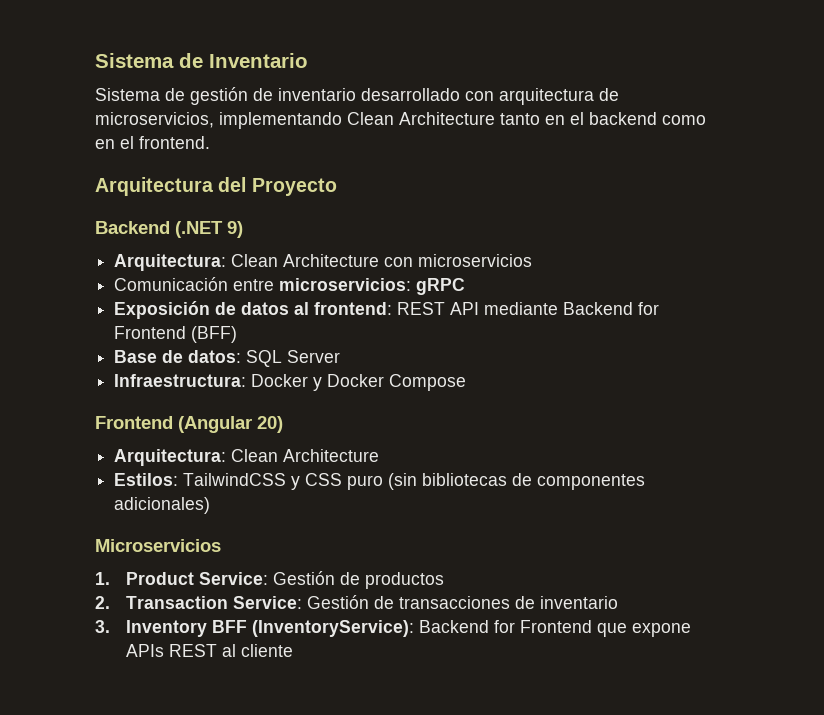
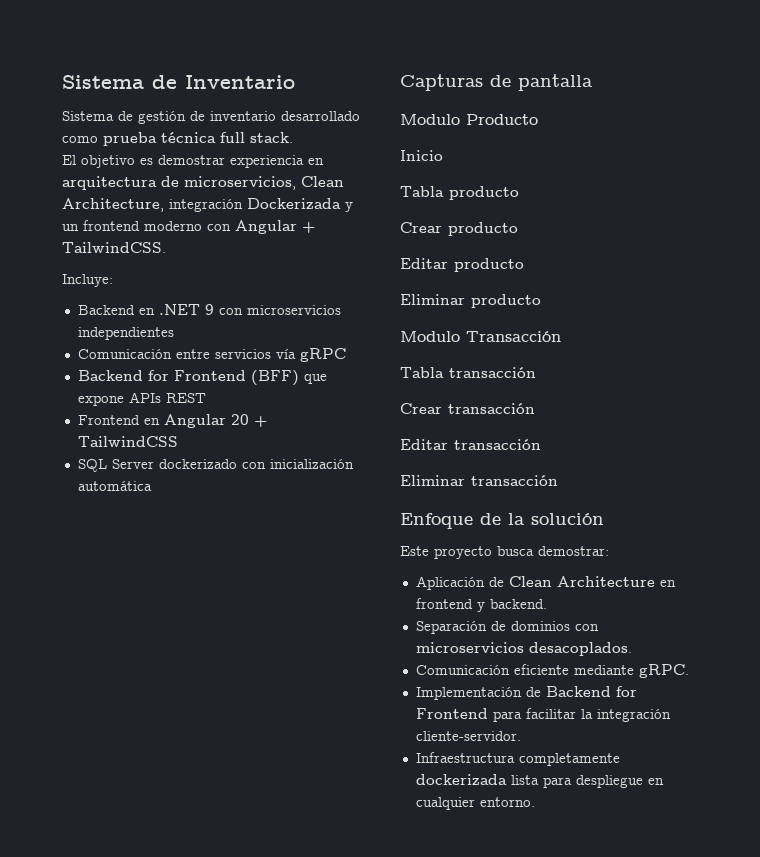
[465,88,619,105] [95,112,706,129] [95,136,210,149] [95,177,337,196] [95,221,243,238] [114,254,533,271] con arquitectura de microservicios, implementando Clean Architecture tanto en el backend como en el frontend. // Arquitectura del Proyecto // Backend (.NET 9) // Arquitectura: Clean Architecture con microservicios -> [62,132,293,146] [62,155,324,168] [62,176,344,190] [62,198,353,212] [62,220,315,234] [62,242,166,253] [62,274,113,287] [77,304,341,315] [77,327,174,340] como prueba técnica full stack. // El objetivo es demostrar experiencia en arquitectura de microservicios, Clean Architecture, integración Dockerizada y un frontend moderno con Angular + TailwindCSS. // Incluye: // Backend en .NET 9 con microservicios independientes
[279,278,412,291] microservicios: -> [214,349,296,359] servicios vía
[114,301,660,319] [114,326,238,343] [114,350,341,367] [114,374,467,391] [95,416,283,433] [114,449,380,466] [114,473,646,490] [114,497,211,514] [95,539,221,552] [95,571,445,589] [95,595,619,609] [95,620,692,637] [126,644,294,657] Exposición de datos al frontend: REST API mediante Backend for Frontend (BFF) // Base de datos: SQL Server // Infraestructura: Docker y Docker Compose // Frontend (Angular 20) // Arquitectura: Clean Architecture // Estilos: TailwindCSS y CSS puro (sin bibliotecas de componentes adicionales) // Microservicios // 1. Product Service: Gestión de productos // 2. Transaction Service: Gestión de transacciones de inventario // 3. Inventory BFF (InventoryService): Backend for Frontend que expone APIs REST al cliente -> [77,370,327,386] [77,392,206,406] [77,414,267,428] [77,436,178,447] [77,459,354,472] [77,481,152,491] [400,74,593,91] [400,114,538,125] [400,150,443,161] [400,186,519,200] [400,222,518,236] [400,258,524,272] [400,294,541,308] [400,331,561,342] [400,367,536,378] [400,403,535,414] [400,439,541,450] [400,475,558,486] [400,513,604,529] [400,546,609,559] [415,576,676,590] [415,598,547,612] [415,621,599,634] [415,642,632,656] [415,664,689,678] [415,686,637,700] [415,708,671,722] [415,731,521,741] [415,752,620,766] [415,774,664,788] [415,797,535,810] Backend for Frontend (BFF) que expone APIs REST // Frontend en Angular 20 + TailwindCSS // SQL Server dockerizado con inicialización automática // Capturas de pantalla // Modulo Producto // Inicio // Tabla producto // Crear producto // Editar producto // Eliminar producto // Modulo Transacción // Tabla transacción // Crear transacción // Editar transacción // Eliminar transacción // Enfoque de la solución // Este proyecto busca demostrar: // Aplicación de Clean Architecture en frontend y backend. // Separación de dominios con microservicios desacoplados. // Comunicación eficiente mediante gRPC. // Implementación de Backend for Frontend para facilitar la integración cliente-servidor. // Infraestructura completamente dockerizada lista para despliegue en cualquier entorno.

